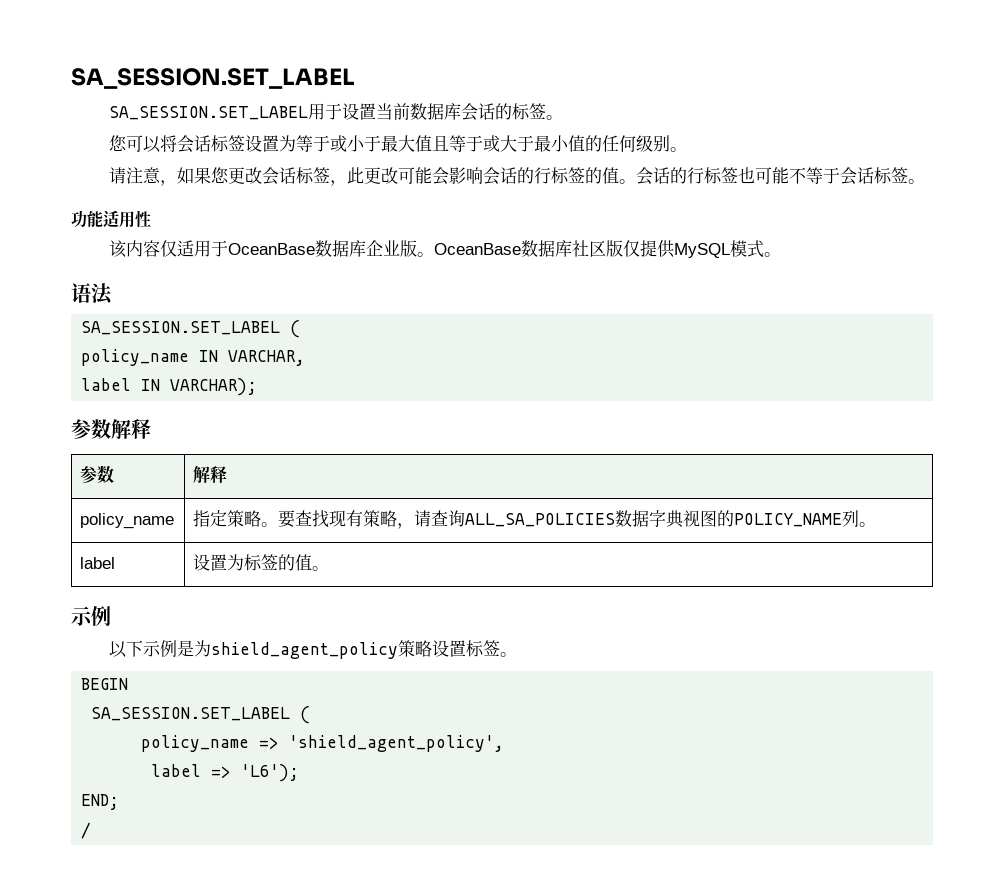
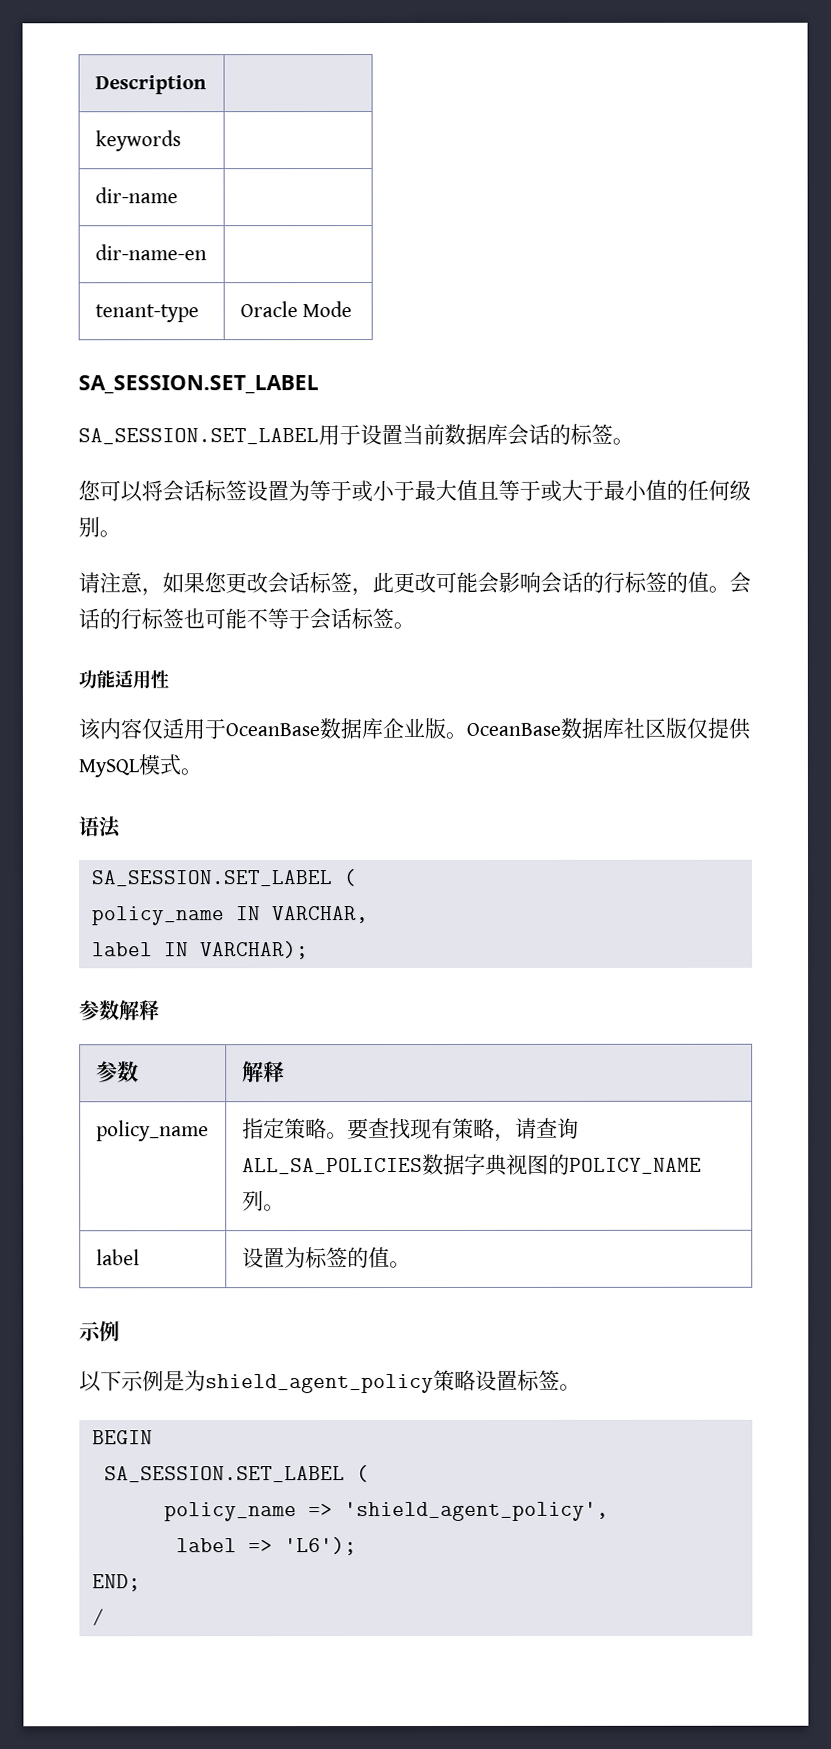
(71, 78) none -> [94,75,207,95] [94,130,181,152] [94,187,178,204] [94,244,207,261] [94,304,199,323] [239,301,353,318] Description | // keywords | // dir-name | // dir-name-en | // tenant-type | Oracle Mode //

